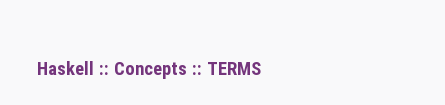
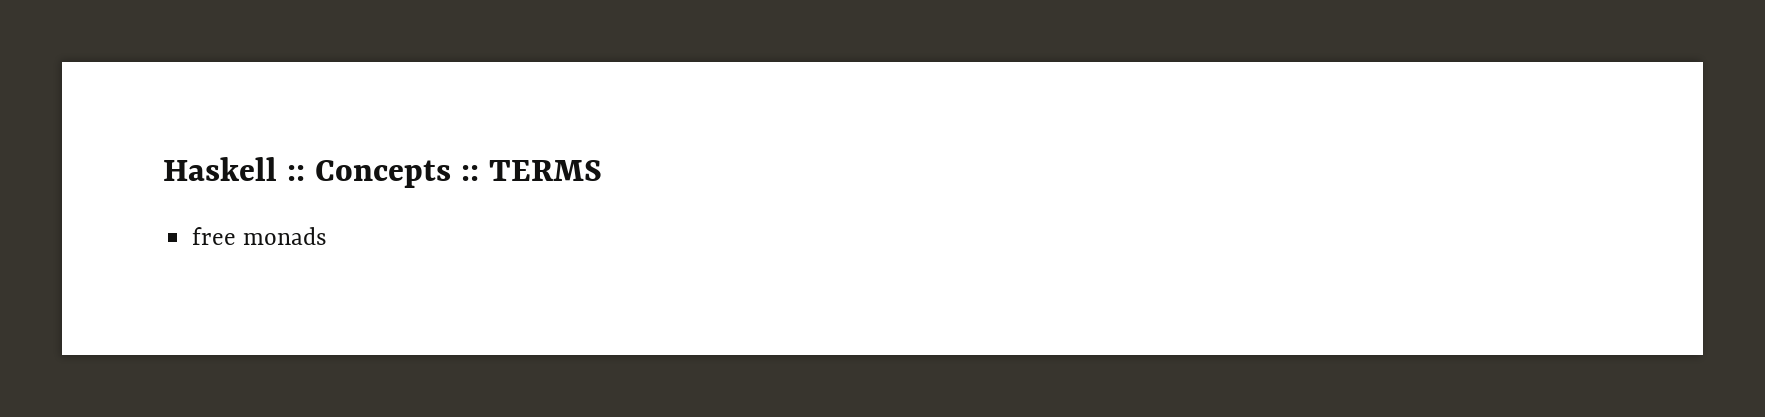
(261, 68) none -> [192,227,328,245] // free monads

